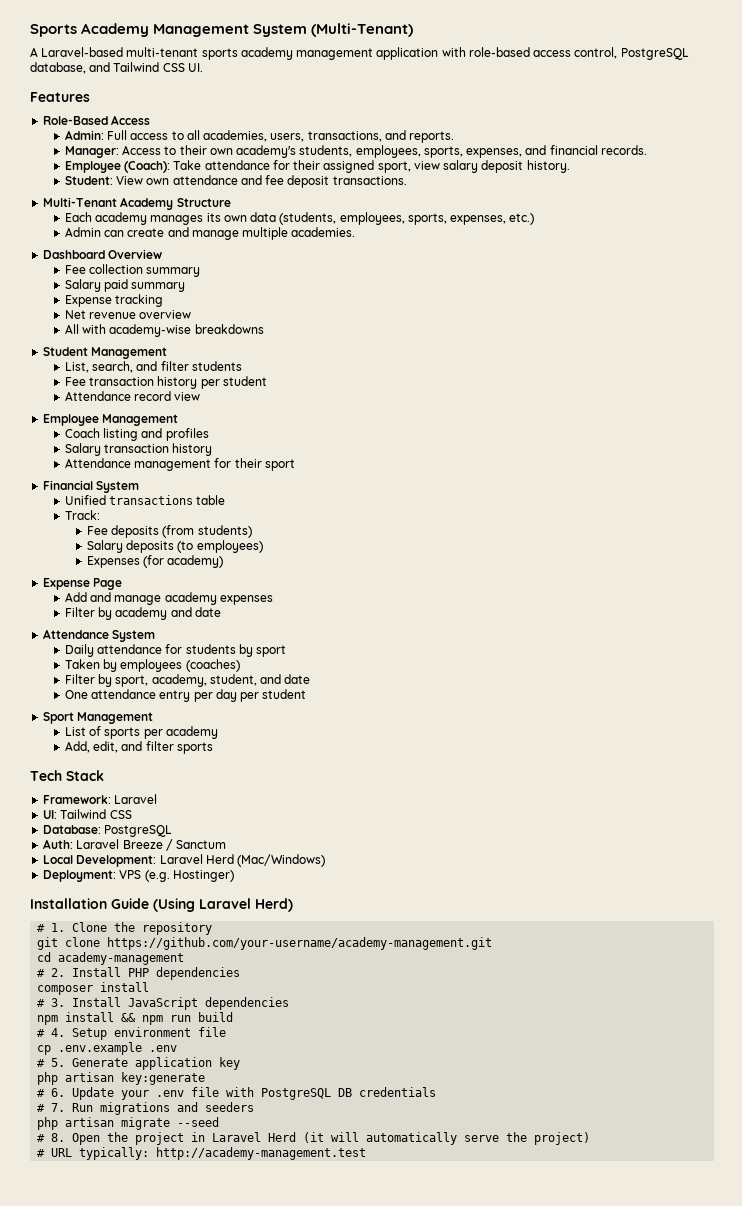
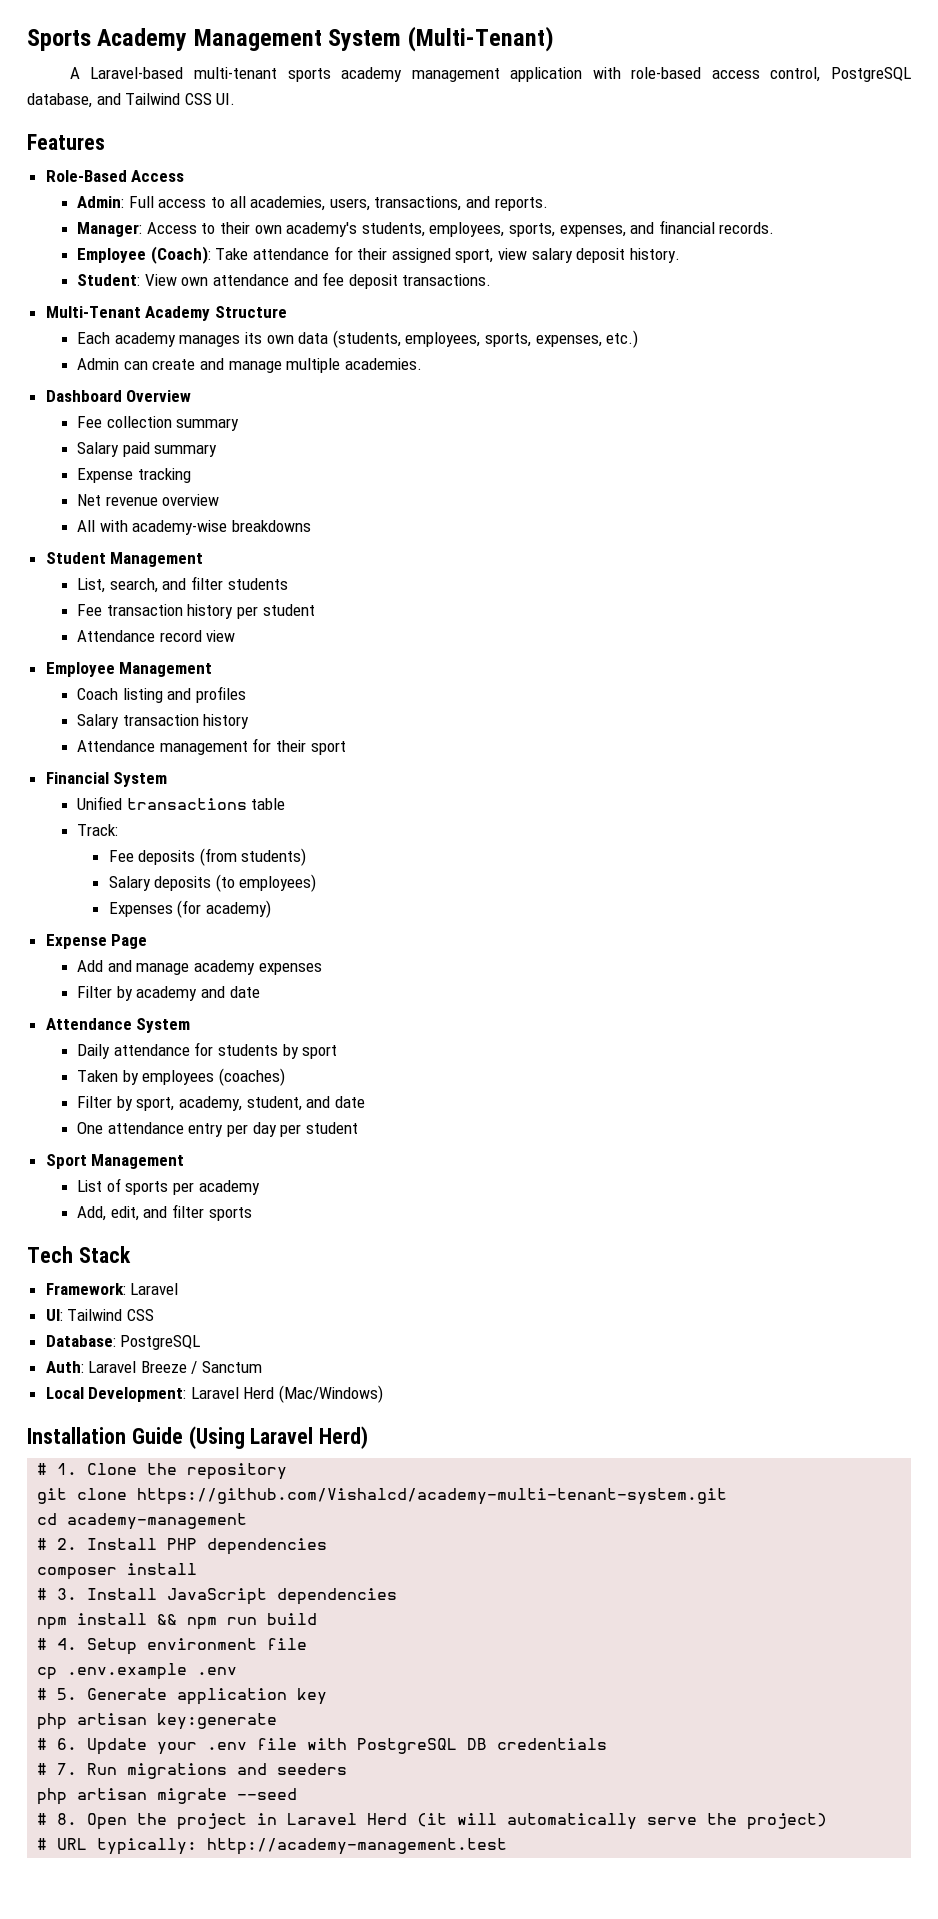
[43,870,234,882] // Deployment: VPS (e.g. Hostinger) -> (384, 1394) none
[107,937,493,950] https://github.com/your-username/academy-management.git -> [137,1488,728,1505] https://github.com/Vishalcd/academy-multi-tenant-system.git

